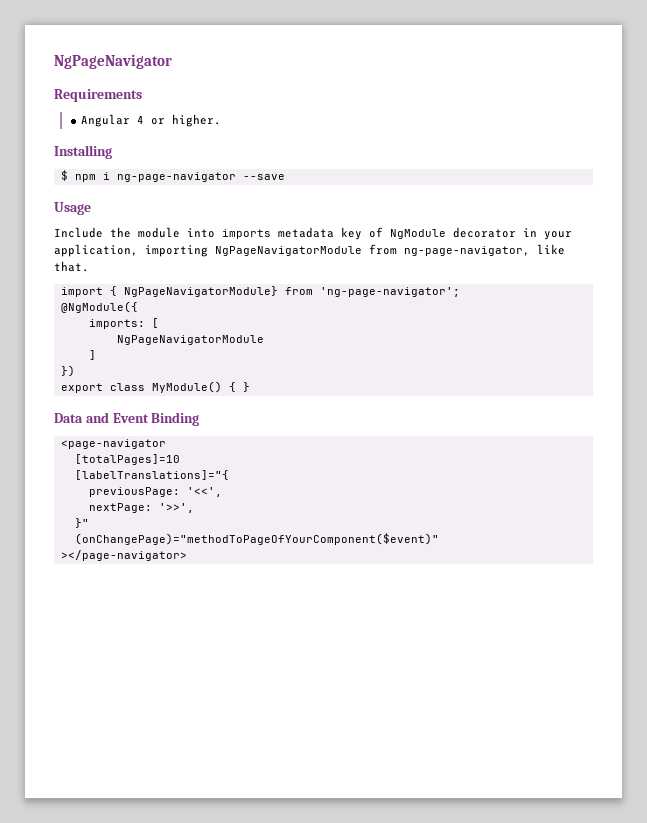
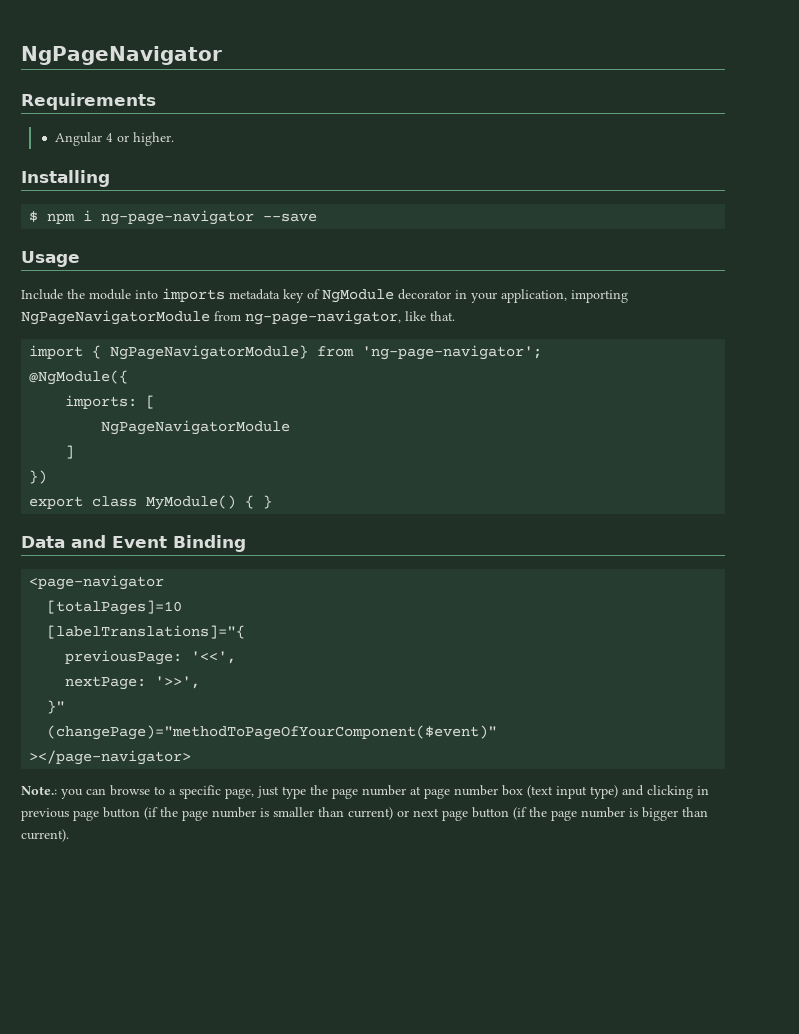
[74,533,439,545] (onChangePage)="methodToPageOfYourComponent($event)" -> [47,725,498,740] (changePage)="methodToPageOfYourComponent($event)"
(187, 555) none -> [21,785,709,799] [21,807,708,821] [21,829,69,842] // Note.: you can browse to a specific page, just type the page number at page number box (text input type) and clicking in previous page button (if the page number is smaller than current) or next page button (if the page number is bigger than current).

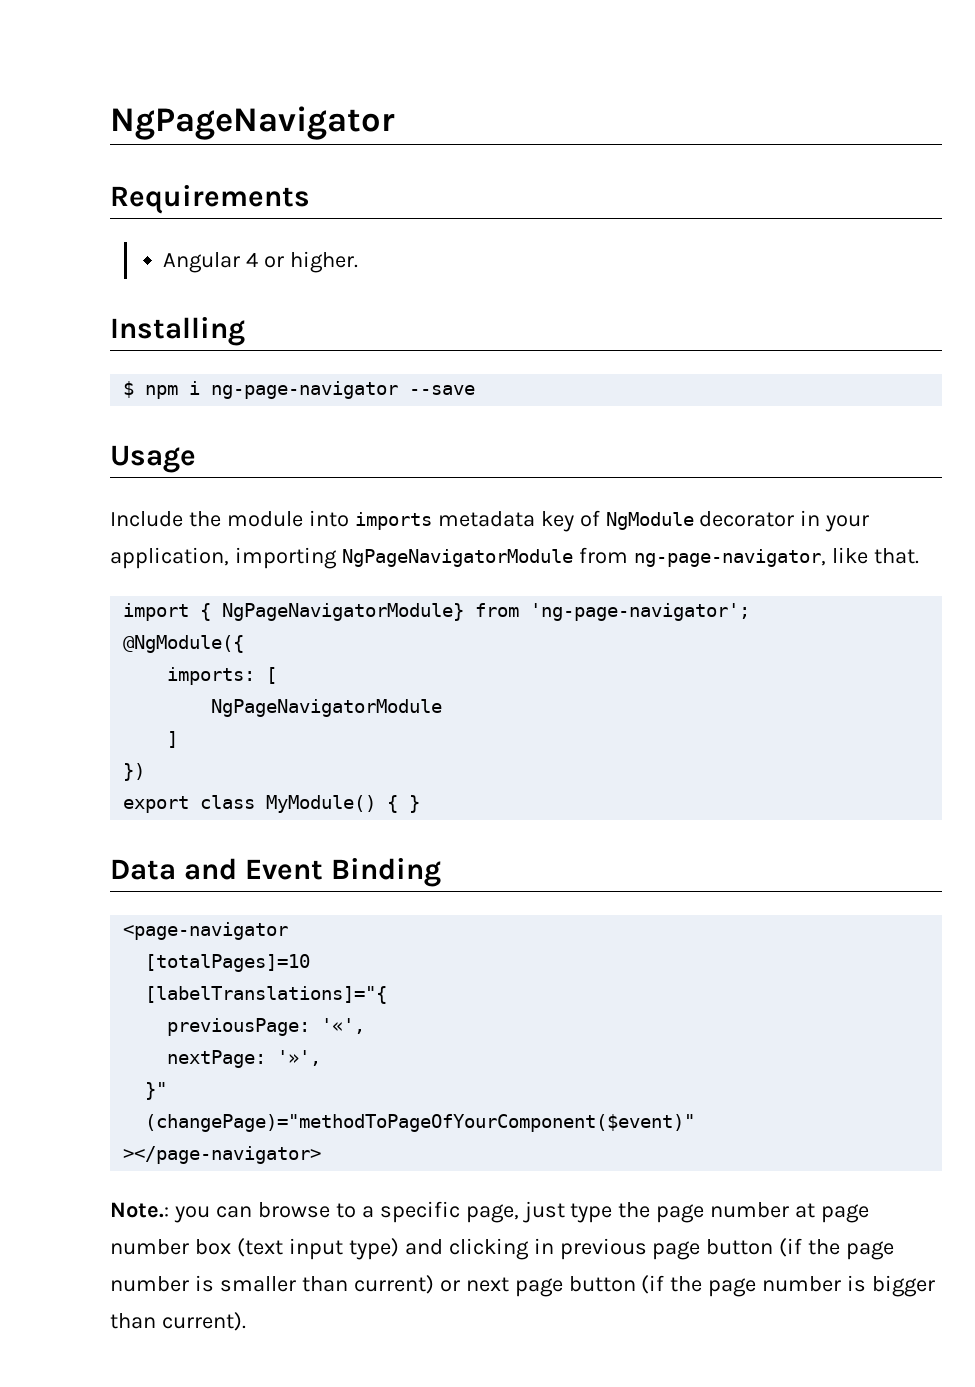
[191,651,237,664] '<<', -> [321,1018,366,1034] '«',
[155,676,201,689] '>>', -> [277,1050,322,1066] '»',

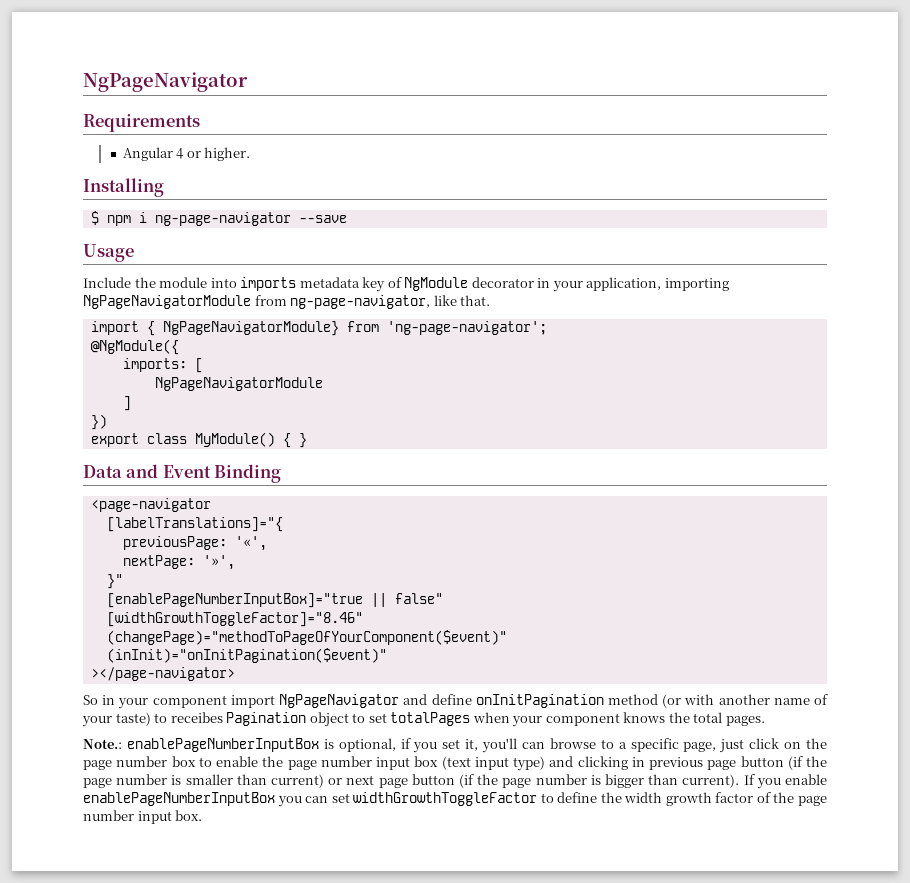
[145,954,311,972] // [totalPages]=10 -> (211, 505) none
(168, 1091) none -> [106,593,443,608] [106,612,363,627] // [enablePageNumberInputBox]="true || false" // [widthGrowthToggleFactor]="8.46"
(696, 1123) none -> [106,648,387,663] // (inInit)="onInitPagination($event)"
[110,1202,210,1223] Note.: you -> [83,694,828,709] [82,712,765,727] [83,738,518,753] So in your component import NgPageNavigator and define onInitPagination method (or with another name of your taste) to receibes Pagination object to set totalPages when your component knows the total pages. // Note.: enablePageNumberInputBox is optional, if you set it, you'll
[570,1202,870,1223] [110,1239,189,1255] type the page number at page number -> [749,738,828,749] [83,756,410,770] click on the page number box to enable the page number input
(246, 1321) none -> [743,774,828,789] [83,792,828,807] [83,810,203,824] If you enable enablePageNumberInputBox you can set widthGrowthToggleFactor to define the width growth factor of the page number input box.

